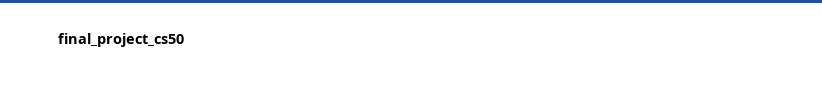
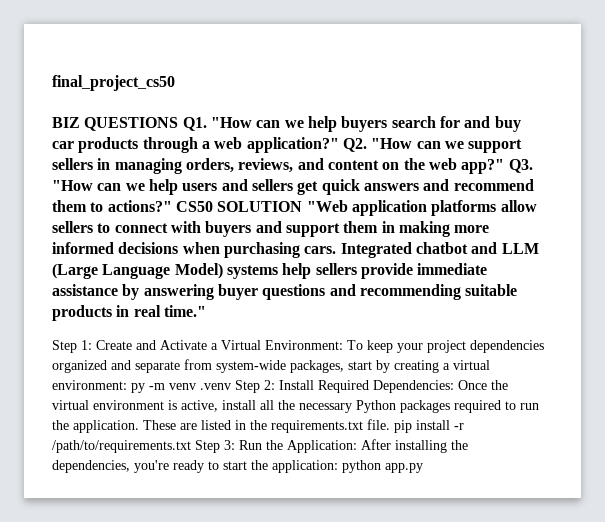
(184, 40) none -> [52,116,521,132] [52,137,523,153] [52,158,533,174] [52,179,534,195] [52,200,537,216] [52,221,490,237] [52,242,539,258] [52,263,488,279] [52,284,518,300] [52,305,206,321] [52,340,544,353] [52,359,490,373] [52,380,508,393] [52,400,539,413] [52,419,464,433] [52,439,468,453] [52,460,423,473] // BIZ QUESTIONS Q1. "How can we help buyers search for and buy car products through a web application?" Q2. "How can we support sellers in managing orders, reviews, and content on the web app?" Q3. "How can we help users and sellers get quick answers and recommend them to actions?" CS50 SOLUTION "Web application platforms allow sellers to connect with buyers and support them in making more informed decisions when purchasing cars. Integrated chatbot and LLM (Large Language Model) systems help sellers provide immediate assistance by answering buyer questions and recommending suitable products in real time." // Step 1: Create and Activate a Virtual Environment: To keep your project dependencies organized and separate from system-wide packages, start by creating a virtual environment: py -m venv .venv Step 2: Install Required Dependencies: Once the virtual environment is active, install all the necessary Python packages required to run the application. These are listed in the requirements.txt file. pip install -r /path/to/requirements.txt Step 3: Run the Application: After installing the dependencies, you're ready to start the application: python app.py

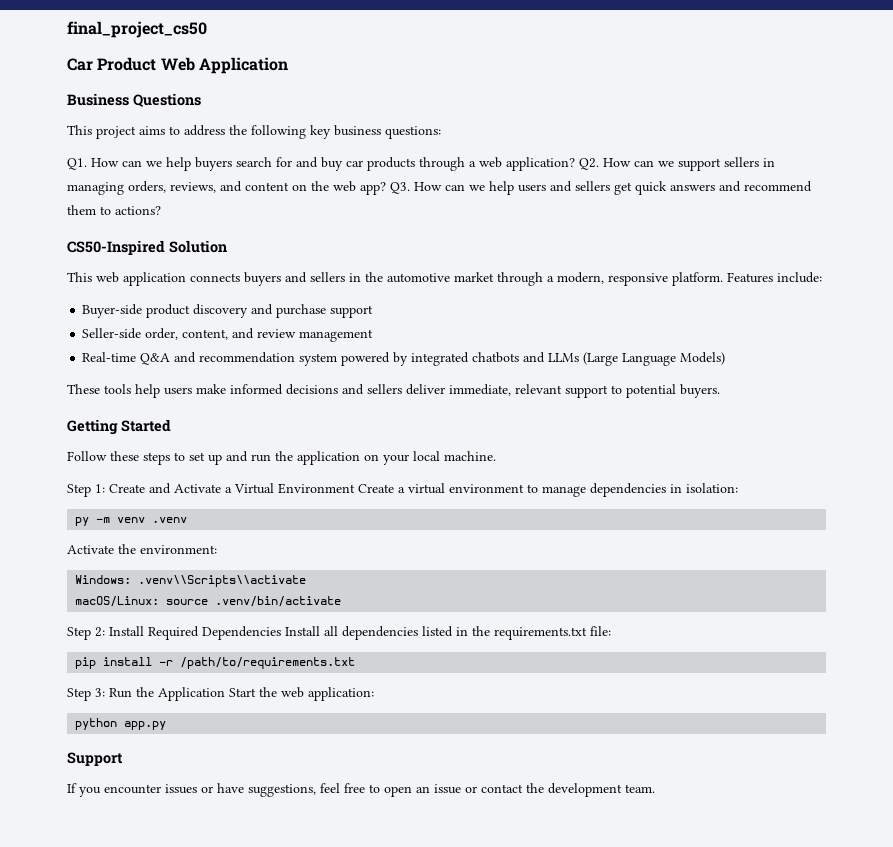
[52,117,252,131] BIZ QUESTIONS Q1. "How -> [67,57,288,74] [67,93,201,107] [67,125,441,139] [67,158,119,170] Car Product Web Application // Business Questions // This project aims to address the following key business questions: // Q1. How
[246,137,413,153] application?" Q2. "How -> [506,157,631,171] application? Q2. How
[461,159,533,174] [52,180,93,191] app?" Q3. "How -> [360,182,442,195] app? Q3. How
[107,200,537,216] [52,221,490,237] [52,242,539,258] [52,263,488,279] [52,284,518,300] [52,305,206,321] actions?" CS50 SOLUTION "Web application platforms allow sellers to connect with buyers and support them in making more informed decisions when purchasing cars. Integrated chatbot and LLM (Large Language Model) systems help sellers provide immediate assistance by answering buyer questions and recommending suitable products in real time." -> [115,206,161,215] [67,240,227,255] [67,272,822,286] [82,304,374,318] [82,328,374,342] [82,352,726,366] [67,384,720,398] [67,419,171,435] [67,451,496,465] actions? // CS50-Inspired Solution // This web application connects buyers and sellers in the automotive market through a modern, responsive platform. Features include: // Buyer-side product discovery and purchase support // Seller-side order, content, and review management // Real-time Q&A and recommendation system powered by integrated chatbots and LLMs (Large Language Models) // These tools help users make informed decisions and sellers deliver immediate, relevant support to potential buyers. // Getting Started // Follow these steps to set up and run the application on your local machine.
[265,340,544,353] [52,359,490,373] [52,380,508,393] [52,400,539,413] [52,420,197,433] Environment: To keep your project dependencies organized and separate from system-wide packages, start by creating a virtual environment: py -m venv .venv Step 2: Install Required Dependencies: Once the virtual environment is active, install all the necessary Python packages required to run the application. These are -> [278,483,738,497] [75,517,188,526] [67,544,217,554] [75,575,307,587] [75,596,342,607] [67,626,418,640] Environment Create a virtual environment to manage dependencies in isolation: // py -m venv .venv // Activate the environment: // Windows: .venv\\Scripts\\activate // macOS/Linux: source .venv/bin/activate // Step 2: Install Required Dependencies Install all dependencies
[367,419,390,430] file. -> [590,626,611,636] file: //
(191, 446) none -> (356, 663) //
[287,439,468,453] [52,460,268,473] Application: After installing the dependencies, you're ready to start the -> [158,687,304,701] Application Start the web
(338, 466) none -> (374, 694) //
(423, 468) none -> [67,752,123,766] [67,783,655,797] // Support // If you encounter issues or have suggestions, feel free to open an issue or contact the development team.

